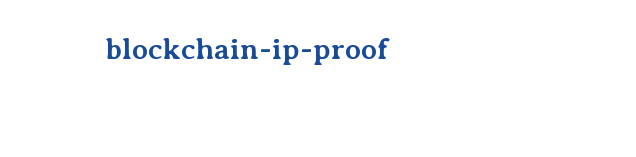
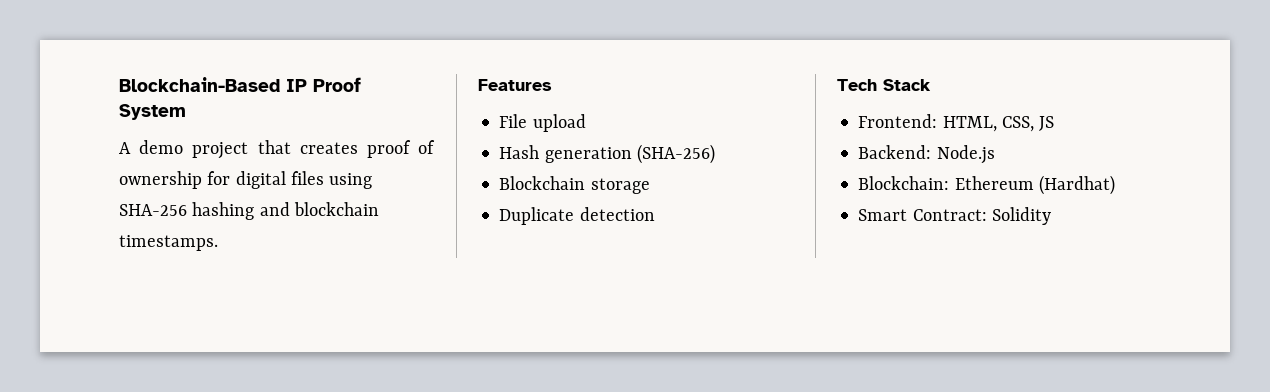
[106,38,390,65] blockchain-ip-proof -> [119,77,361,92] [119,104,186,120] [119,140,435,159] [119,171,373,189] [119,202,379,220] [119,235,218,251] [478,79,552,91] [499,114,586,132] [499,144,715,164] [499,176,650,194] [499,207,655,225] [837,79,931,91] [858,114,1055,132] [858,145,995,164] [858,175,1115,195] [858,207,1051,225] Blockchain-Based IP Proof System // A demo project that creates proof of ownership for digital files using SHA-256 hashing and blockchain timestamps. // Features // File upload // Hash generation (SHA-256) // Blockchain storage // Duplicate detection // Tech Stack // Frontend: HTML, CSS, JS // Backend: Node.js // Blockchain: Ethereum (Hardhat) // Smart Contract: Solidity

